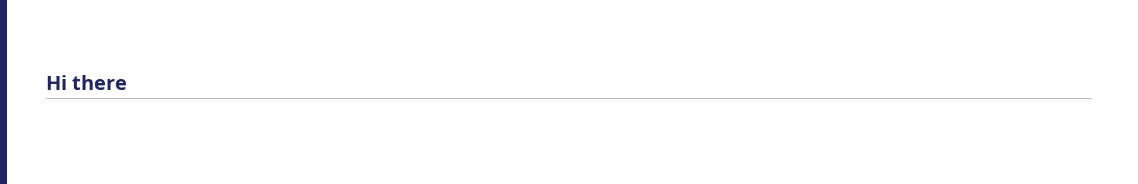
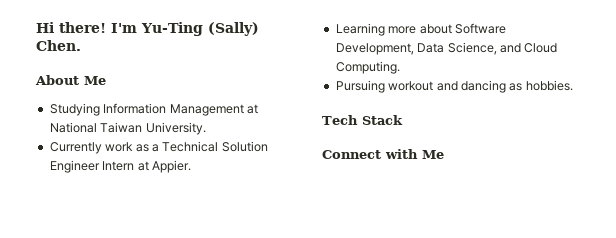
[72,75,128,90] there -> [59,22,259,36] [36,40,81,51] [35,75,106,85] [49,103,258,116] [49,122,206,135] [49,141,268,154] [49,160,191,173] [335,23,506,36] [335,42,558,55] [335,61,400,74] [335,80,573,93] [322,115,403,125] [322,149,444,159] there! I'm Yu-Ting (Sally) Chen. // About Me // Studying Information Management at National Taiwan University. // Currently work as a Technical Solution Engineer Intern at Appier. // Learning more about Software Development, Data Science, and Cloud Computing. // Pursuing workout and dancing as hobbies. // Tech Stack // Connect with Me

